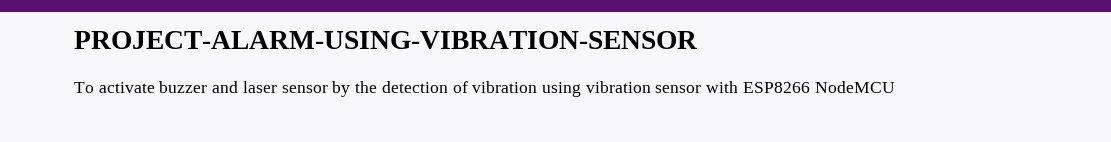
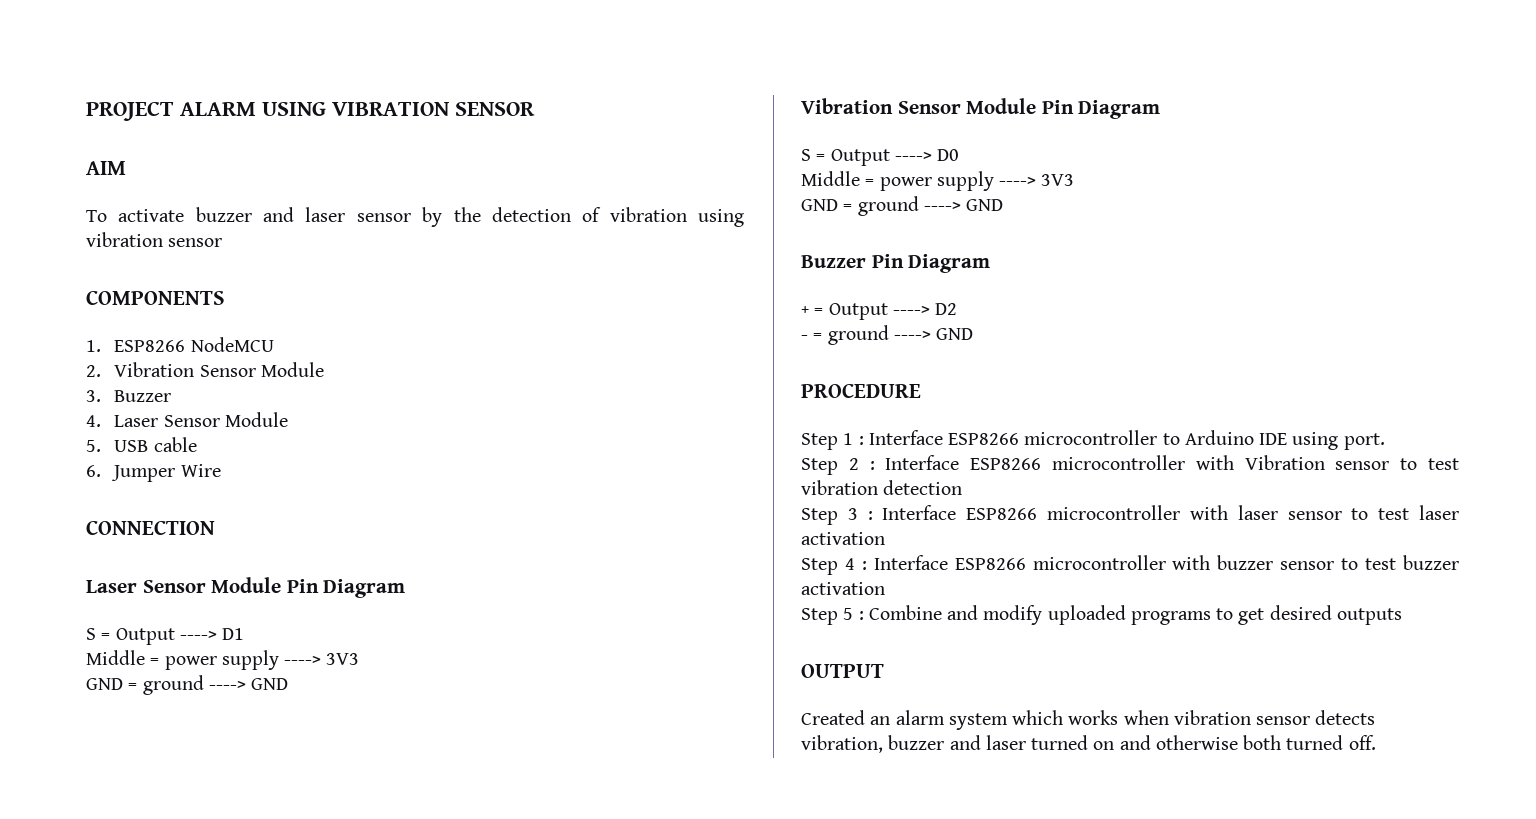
[74,31,698,49] PROJECT-ALARM-USING-VIBRATION-SENSOR -> [86,101,536,121] [86,161,126,175] PROJECT ALARM USING VIBRATION SENSOR // AIM
[706,81,739,93] with -> [86,290,225,305] [86,340,101,352] // COMPONENTS // 1.
(895, 87) none -> [86,362,324,377] [86,390,172,402] [86,412,288,427] [86,437,197,452] [86,464,221,482] [86,520,215,535] [86,577,406,598] [86,628,245,645] [86,650,360,670] [86,675,289,695] [801,98,1161,119] [801,149,960,166] [801,171,1075,191] [801,196,1004,216] [801,254,991,273] [801,303,958,320] [801,325,974,345] [801,383,921,398] [801,430,1385,450] [801,455,1459,475] [801,480,963,495] [801,505,1459,525] [801,532,885,545] [801,555,1459,575] [801,582,885,595] [801,605,1402,625] [801,664,884,678] [801,710,1376,730] [801,735,1376,753] // 2. Vibration Sensor Module // 3. Buzzer // 4. Laser Sensor Module // 5. USB cable // 6. Jumper Wire // CONNECTION // Laser Sensor Module Pin Diagram // S = Output ----> D1 // Middle = power supply ----> 3V3 // GND = ground ----> GND // Vibration Sensor Module Pin Diagram // S = Output ----> D0 // Middle = power supply ----> 3V3 // GND = ground ----> GND // Buzzer Pin Diagram // + = Output ----> D2 // - = ground ----> GND // PROCEDURE // Step 1 : Interface ESP8266 microcontroller to Arduino IDE using port. // Step 2 : Interface ESP8266 microcontroller with Vibration sensor to test vibration detection // Step 3 : Interface ESP8266 microcontroller with laser sensor to test laser activation // Step 4 : Interface ESP8266 microcontroller with buzzer sensor to test buzzer activation // Step 5 : Combine and modify uploaded programs to get desired outputs // OUTPUT // Created an alarm system which works when vibration sensor detects vibration, buzzer and laser turned on and otherwise both turned off.

